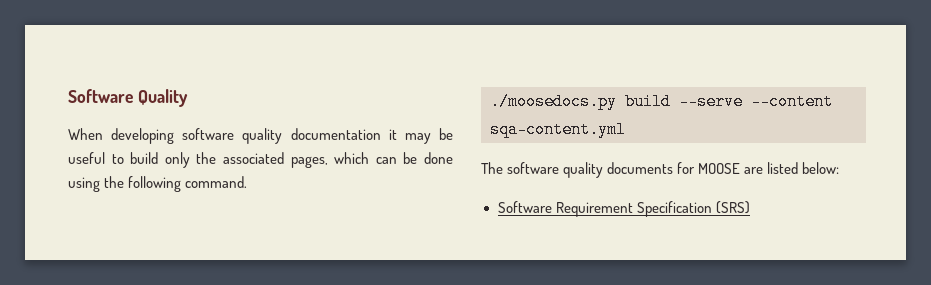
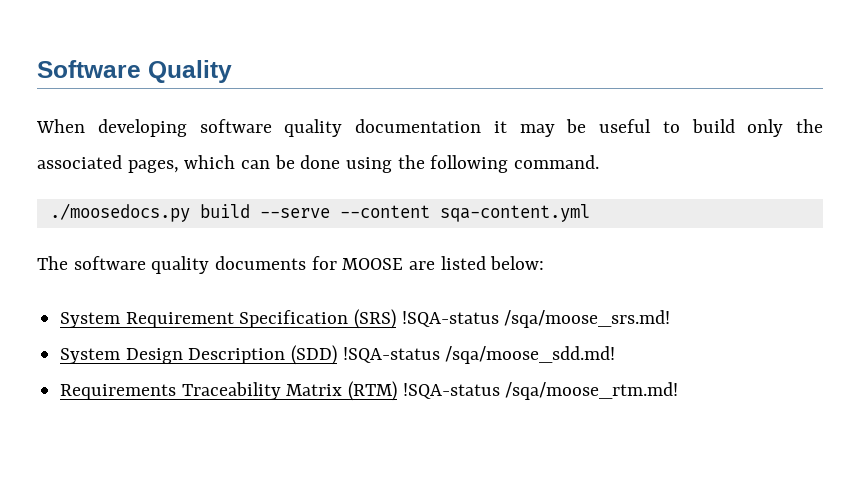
[497,201,552,213] Software -> [60,312,121,328] System
(750, 207) none -> [401,310,671,328] [60,345,616,365] [60,381,679,401] !SQA-status /sqa/moose_srs.md! // System Design Description (SDD) !SQA-status /sqa/moose_sdd.md! // Requirements Traceability Matrix (RTM) !SQA-status /sqa/moose_rtm.md!

